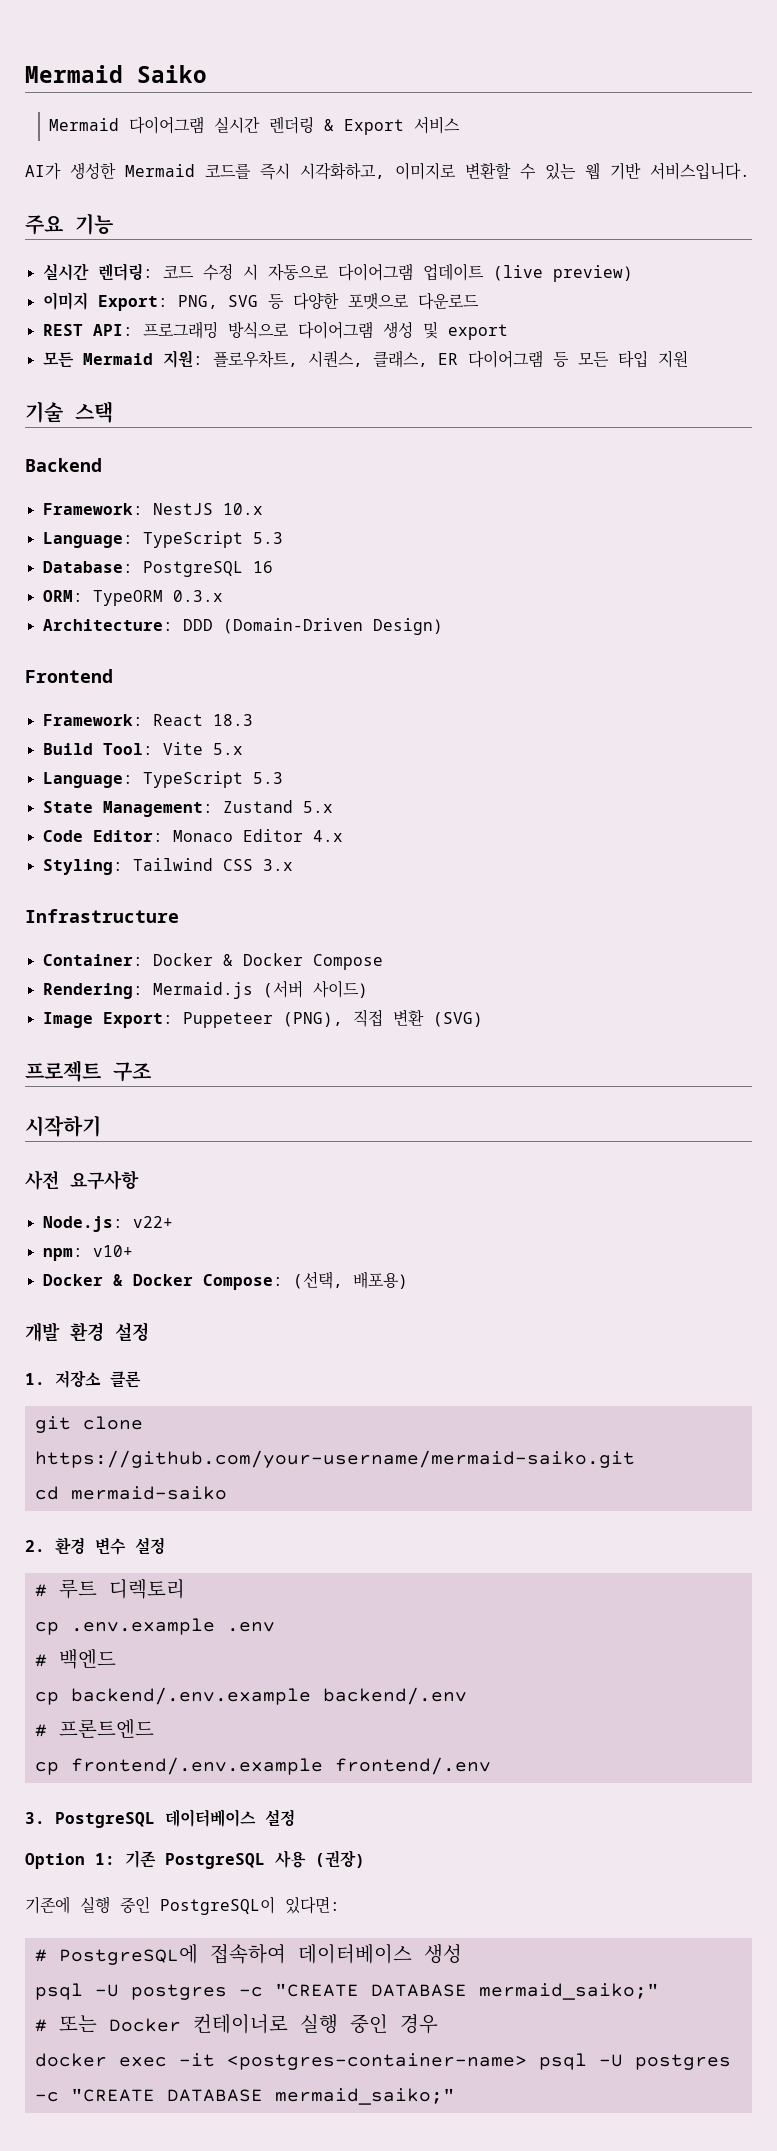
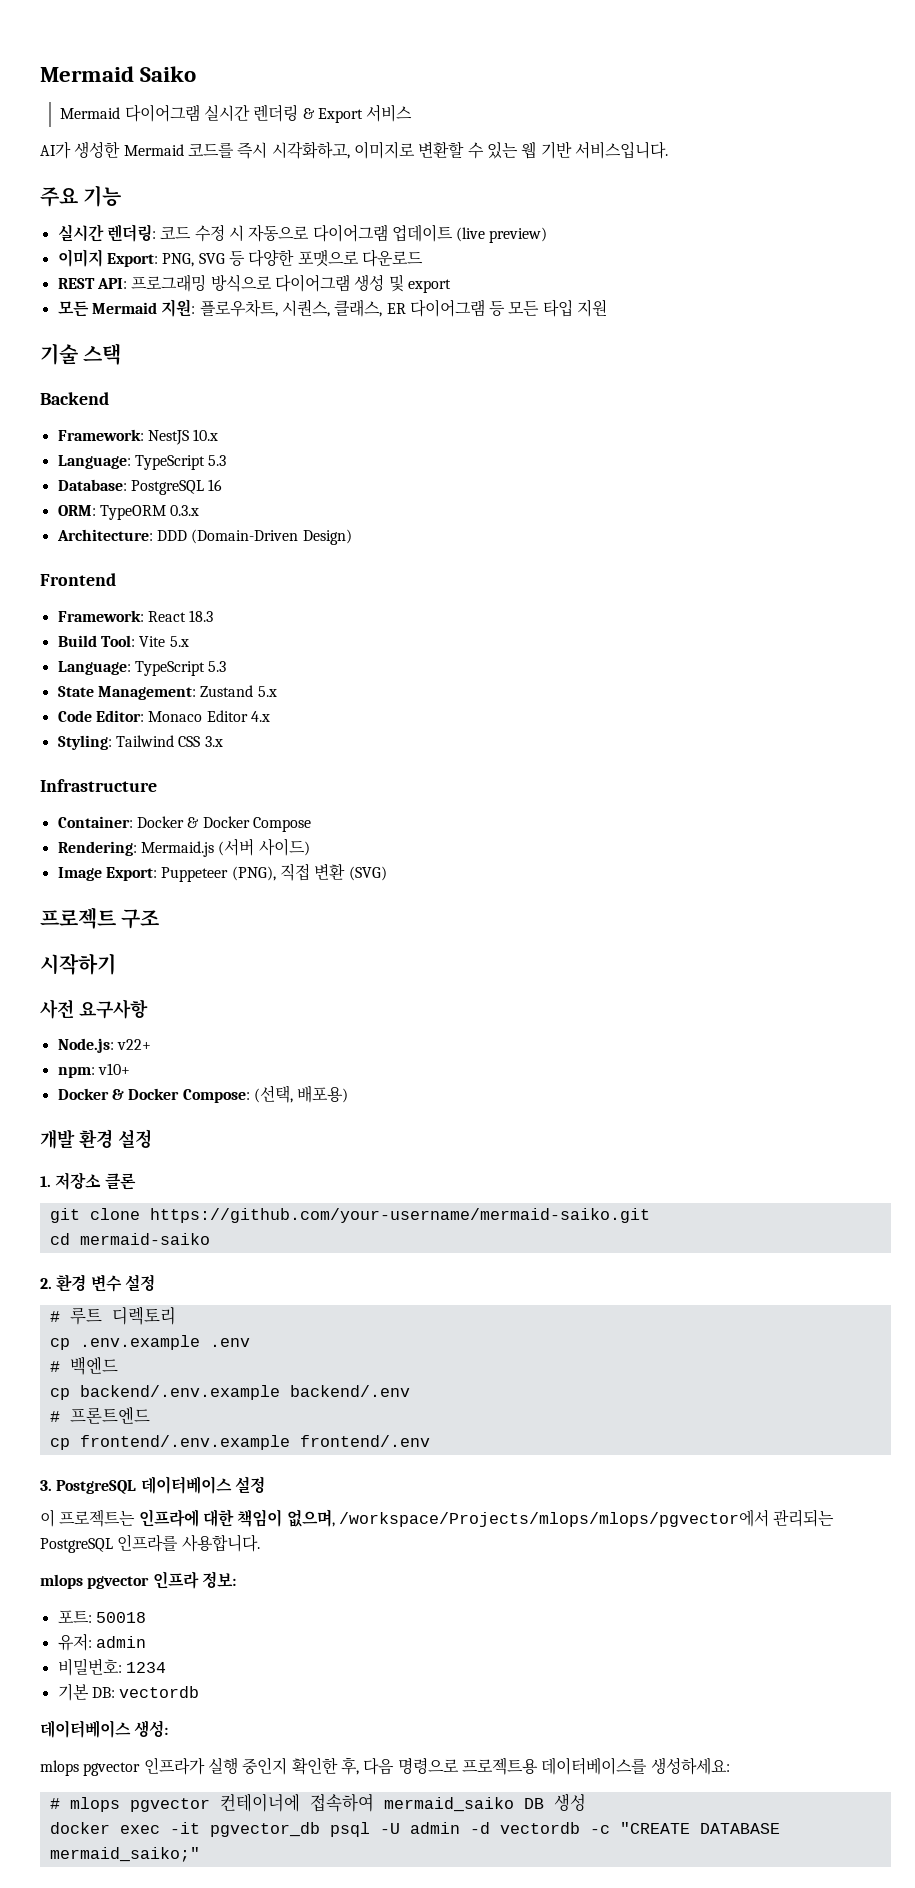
[25,1850,365,1869] [25,1896,340,1915] [34,1944,462,1965] [34,1983,659,2000] [34,2014,438,2034] [34,2053,731,2070] Option 1: 기존 PostgreSQL 사용 (권장) // 기존에 실행 중인 PostgreSQL이 있다면: // # PostgreSQL에 접속하여 데이터베이스 생성 // psql -U postgres -c "CREATE DATABASE mermaid_saiko;" // # 또는 Docker 컨테이너로 실행 중인 경우 // docker exec -it <postgres-container-name> psql -U postgres -> [40,1509,835,1527] [40,1534,260,1553] [40,1571,236,1589] [57,1610,146,1624] [57,1633,146,1651] [57,1658,166,1676] [57,1683,200,1701] [40,1720,169,1738] [40,1757,730,1776] [49,1793,586,1812] [49,1822,580,1837] 이 프로젝트는 인프라에 대한 책임이 없으며, /workspace/Projects/mlops/mlops/pgvector에서 관리되는 PostgreSQL 인프라를 사용합니다. // mlops pgvector 인프라 정보: // 포트: 50018 // 유저: admin // 비밀번호: 1234 // 기본 DB: vectordb // 데이터베이스 생성: // mlops pgvector 인프라가 실행 중인지 확인한 후, 다음 명령으로 프로젝트용 데이터베이스를 생성하세요: // # mlops pgvector 컨테이너에 접속하여 mermaid_saiko DB 생성 // docker exec -it pgvector_db psql -U admin -d vectordb

